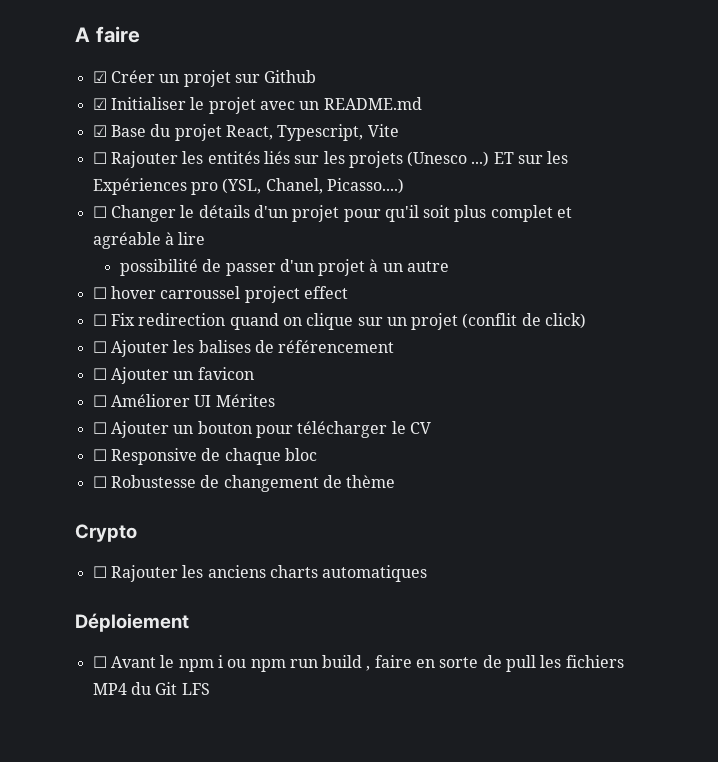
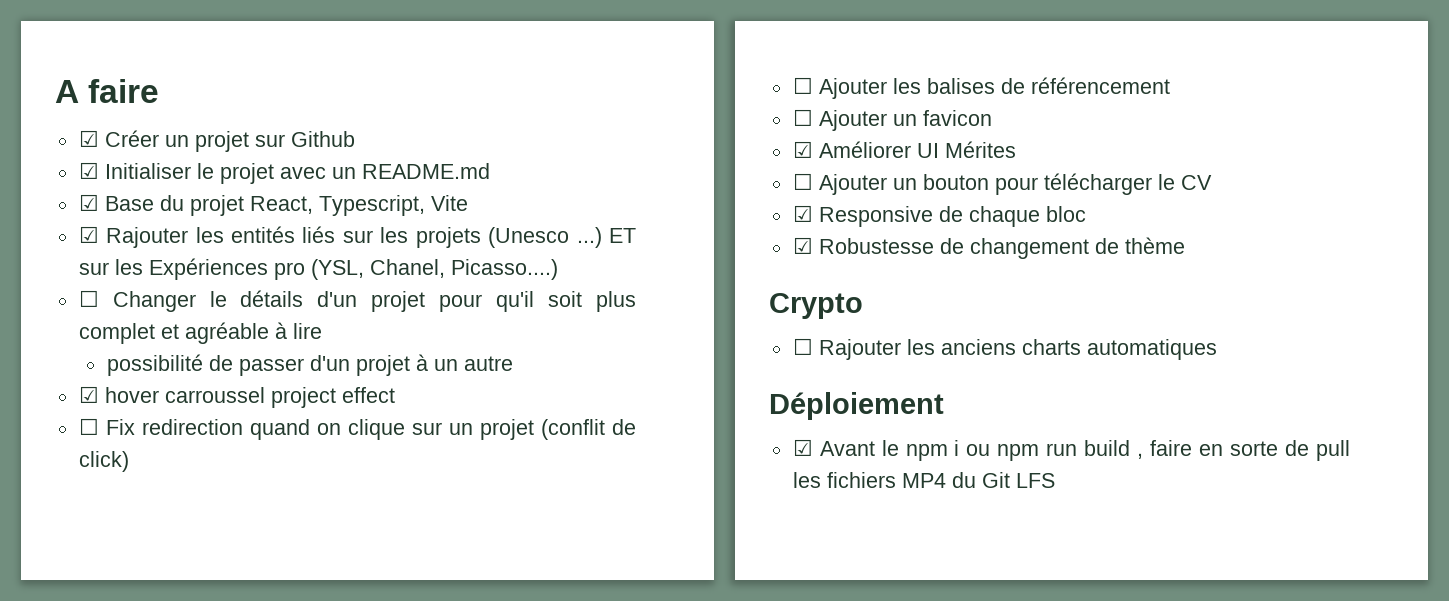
[92,152,107,164] ☐ -> [78,226,99,243] ☑
[92,287,107,299] ☐ -> [78,386,99,403] ☑
[92,395,107,407] ☐ -> [792,141,813,158] ☑
[92,449,107,461] ☐ -> [792,205,813,222] ☑
[92,476,107,488] ☐ -> [792,237,813,254] ☑
[92,656,107,668] ☐ -> [792,439,813,456] ☑

